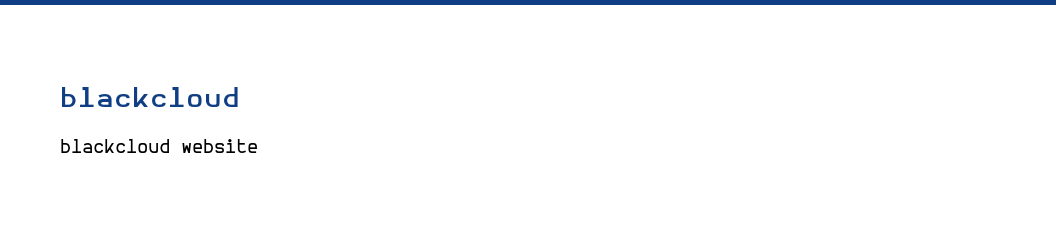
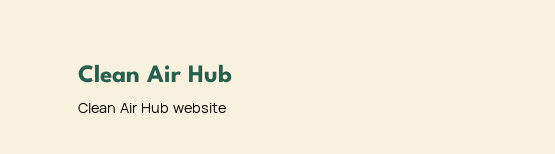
[60,87,240,107] [60,139,170,153] blackcloud // blackcloud -> [78,64,232,83] [78,103,169,113] Clean Air Hub // Clean Air Hub

